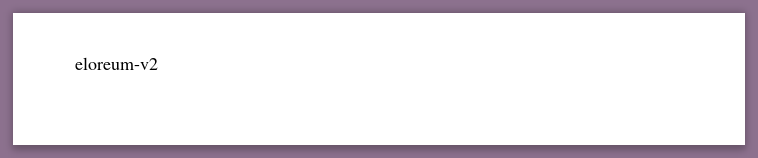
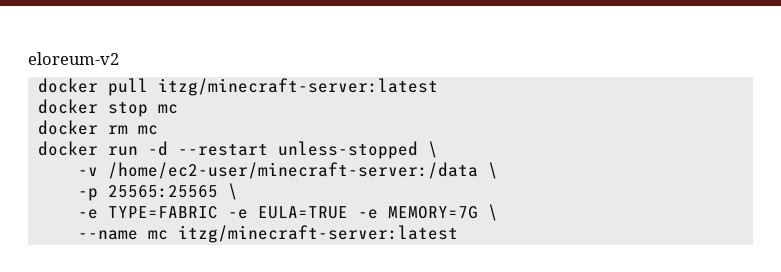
(158, 63) none -> [37,78,438,96] [37,99,178,117] [37,120,158,135] [37,141,438,159] [77,162,498,179] [77,183,238,201] [77,204,498,221] [77,225,458,243] // docker pull itzg/minecraft-server:latest // docker stop mc // docker rm mc // docker run -d --restart unless-stopped \ // -v /home/ec2-user/minecraft-server:/data \ // -p 25565:25565 \ // -e TYPE=FABRIC -e EULA=TRUE -e MEMORY=7G \ // --name mc itzg/minecraft-server:latest

